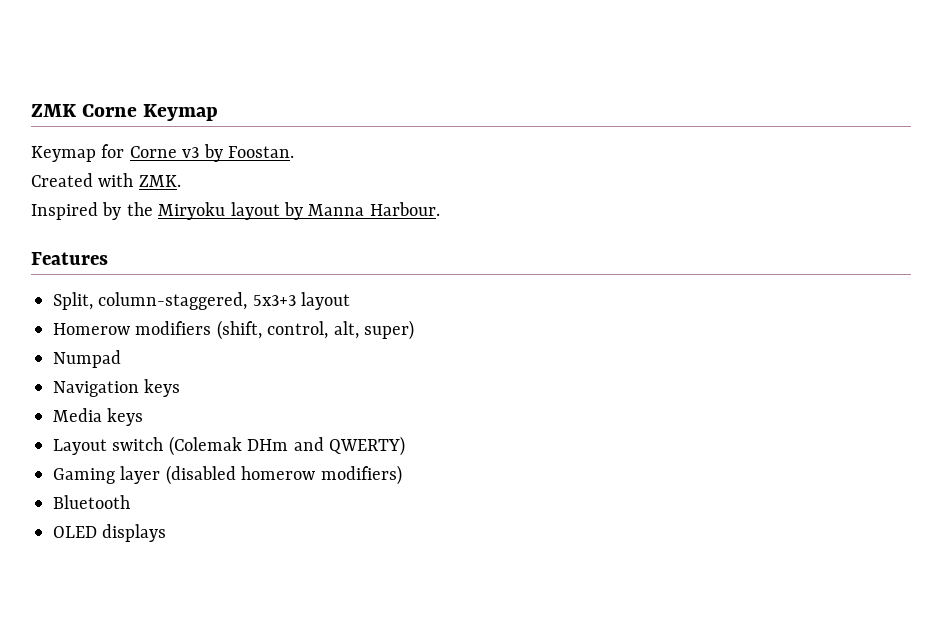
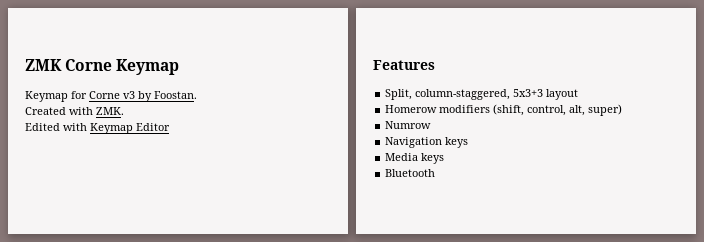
[31,202,440,220] Inspired by the Miryoku layout by Manna Harbour. -> [25,123,170,134] Edited with Keymap Editor
[53,350,121,368] Numpad -> [385,121,432,129] Numrow
[53,436,405,456] [53,465,402,485] // Layout switch (Colemak DHm and QWERTY) // Gaming layer (disabled homerow modifiers) -> (445, 158) none
[53,524,167,542] // OLED displays -> (436, 173) none

